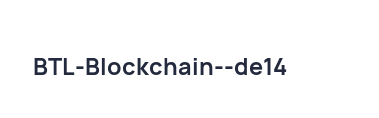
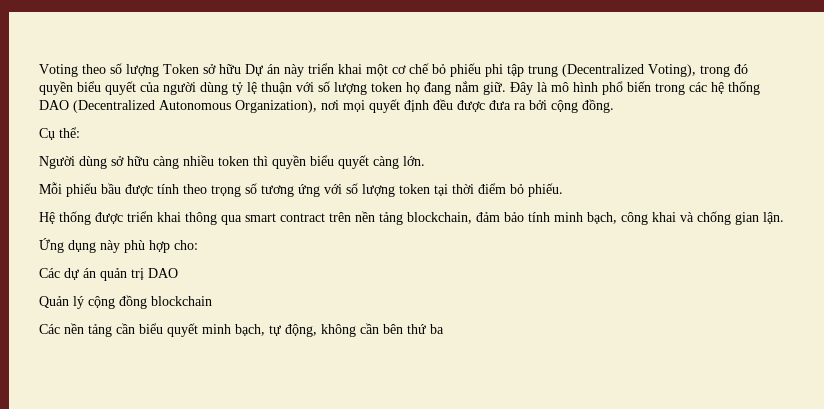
[33,58,287,75] BTL-Blockchain--de14 -> [39,63,748,77] [39,81,760,95] [39,99,614,113] [39,127,80,140] [39,155,425,169] [39,182,563,197] [39,211,784,225] [39,238,198,253] [39,268,178,281] [39,295,212,309] [39,323,444,337] Voting theo số lượng Token sở hữu Dự án này triển khai một cơ chế bỏ phiếu phi tập trung (Decentralized Voting), trong đó quyền biểu quyết của người dùng tỷ lệ thuận với số lượng token họ đang nắm giữ. Đây là mô hình phổ biến trong các hệ thống DAO (Decentralized Autonomous Organization), nơi mọi quyết định đều được đưa ra bởi cộng đồng. // Cụ thể: // Người dùng sở hữu càng nhiều token thì quyền biểu quyết càng lớn. // Mỗi phiếu bầu được tính theo trọng số tương ứng với số lượng token tại thời điểm bỏ phiếu. // Hệ thống được triển khai thông qua smart contract trên nền tảng blockchain, đảm bảo tính minh bạch, công khai và chống gian lận. // Ứng dụng này phù hợp cho: // Các dự án quản trị DAO // Quản lý cộng đồng blockchain // Các nền tảng cần biểu quyết minh bạch, tự động, không cần bên thứ ba

